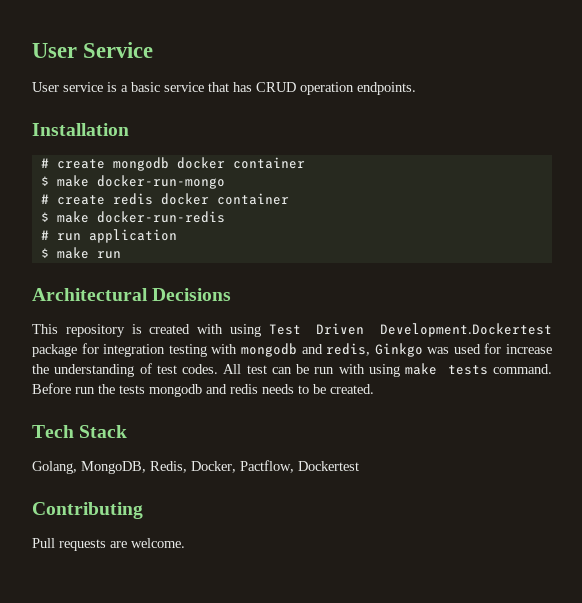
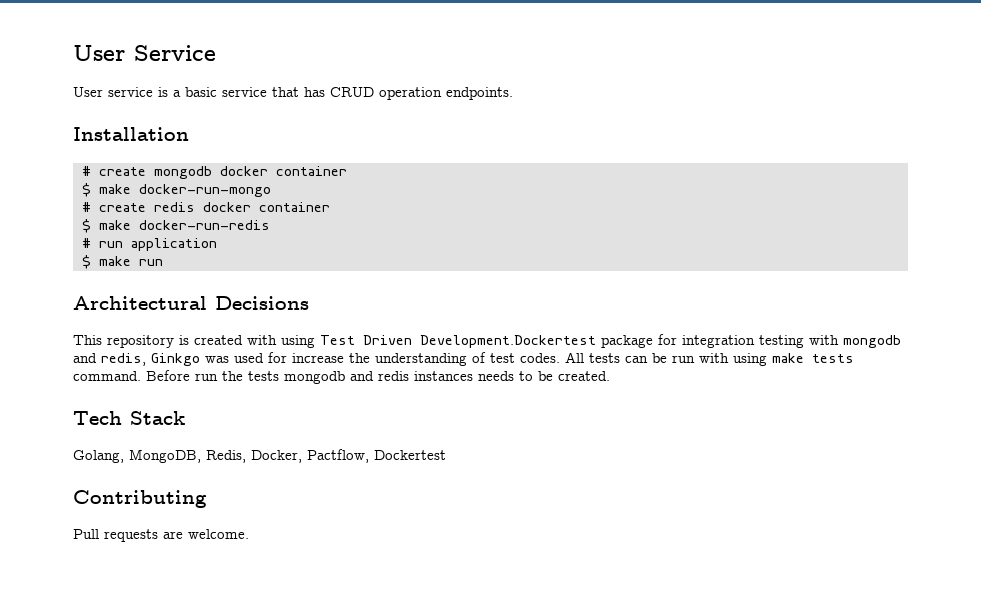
[246,365,267,374] test -> [589,353,620,363] tests
(258, 389) none -> [414,371,473,381] instances

